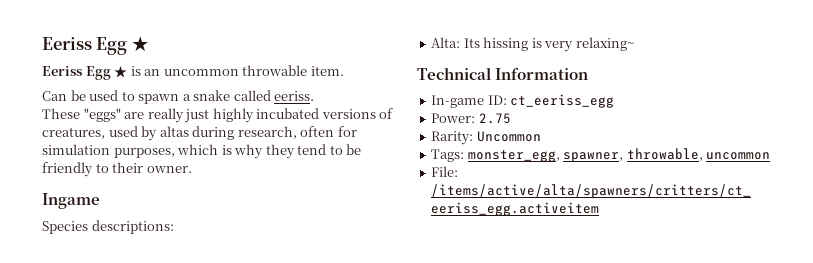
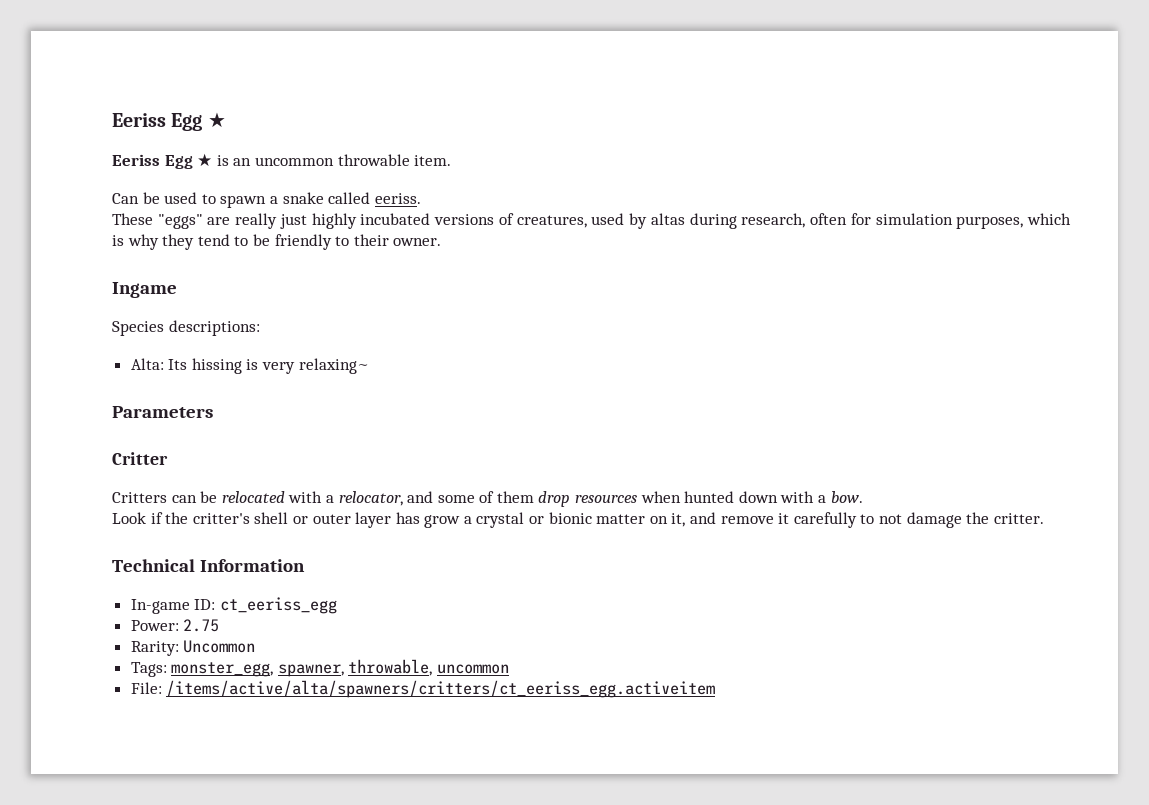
(635, 44) none -> [112,406,213,418] [112,452,168,465] [112,491,863,507] [112,512,1044,528] // Parameters // Critter // Critters can be relocated with a relocator, and some of them drop resources when hunted down with a bow. // Look if the critter's shell or outer layer has grow a crystal or bionic matter on it, and remove it carefully to not damage the critter.

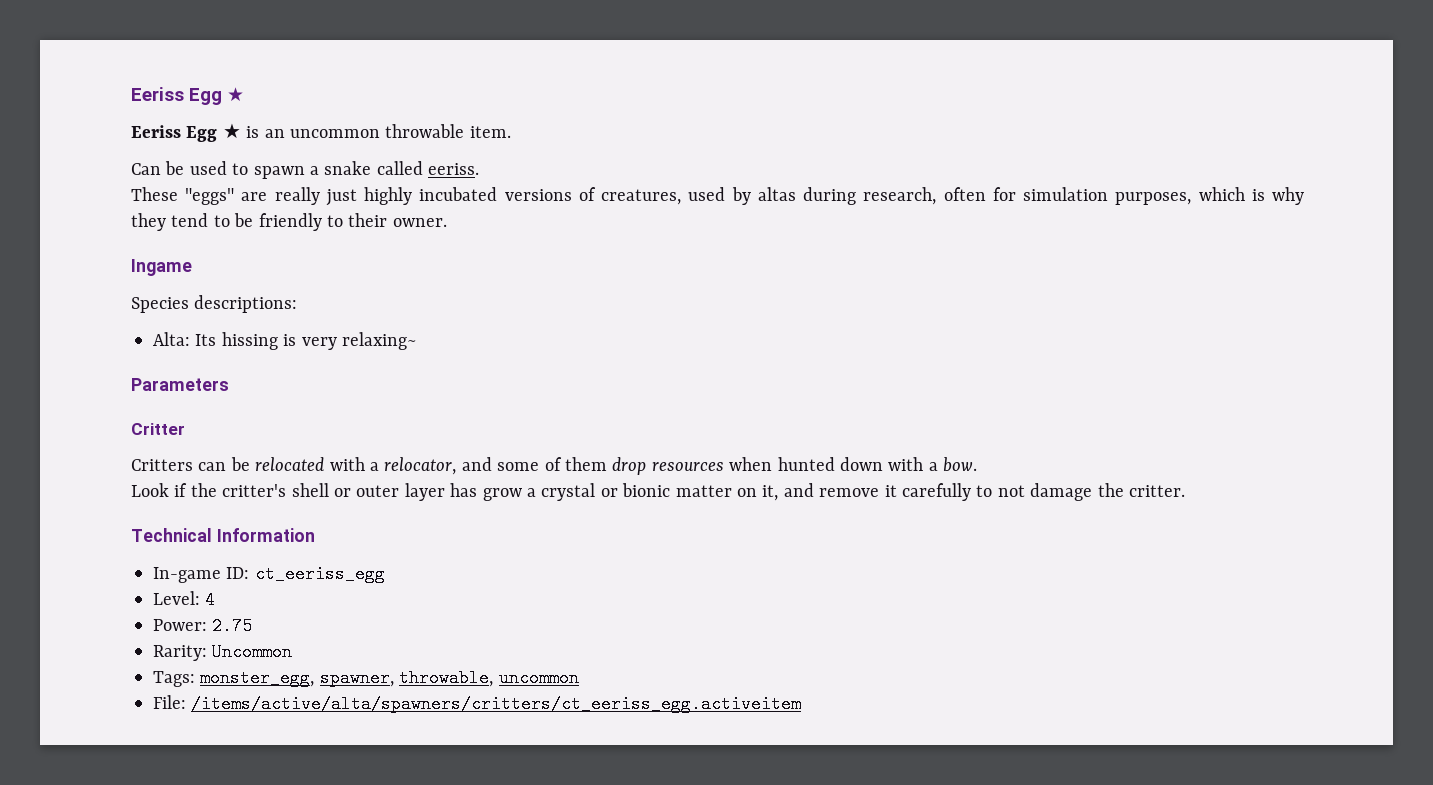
(337, 605) none -> [153,591,216,609] // Level: 4

